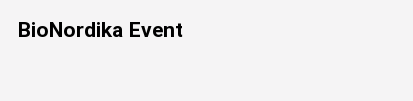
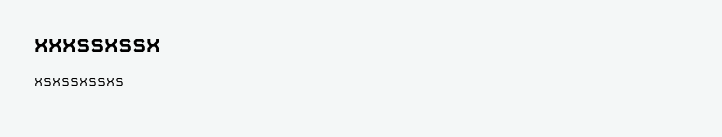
[18,22,183,37] BioNordika Event -> [34,39,160,52] [34,78,124,86] xxxssxssx // xsxssxssxs

